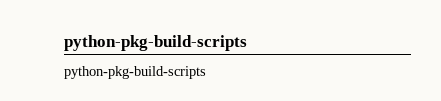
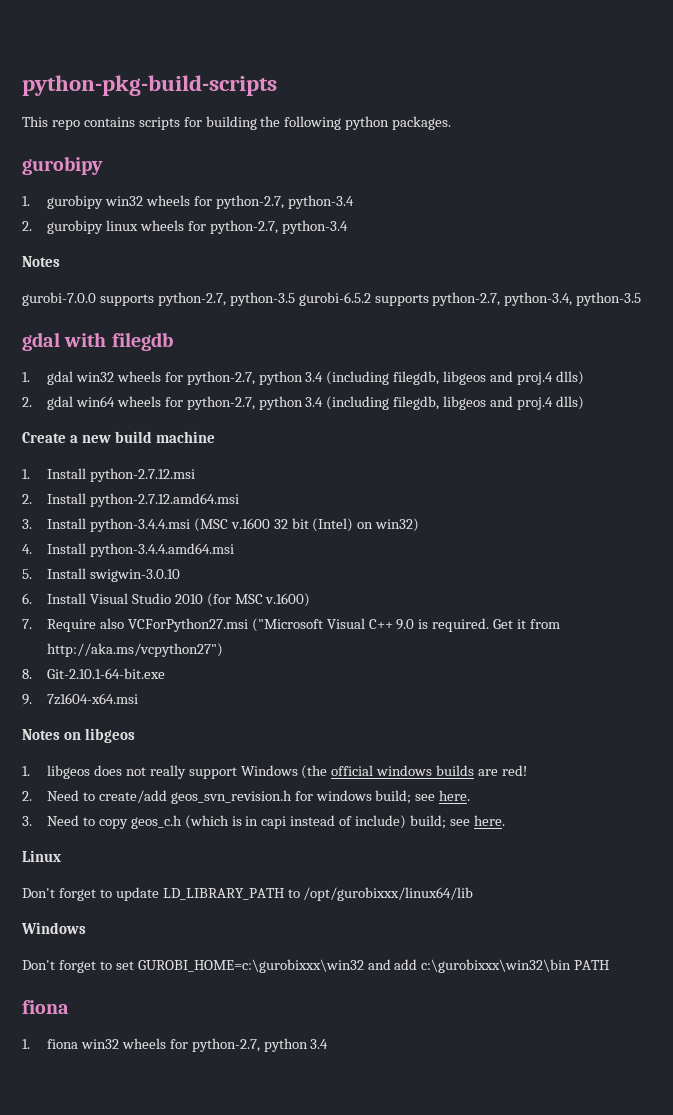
[64,66,206,79] python-pkg-build-scripts -> [22,116,452,130] [22,156,103,175] [22,195,354,209] [22,220,348,234] [22,256,60,267] [22,292,642,306] [22,332,173,351] [22,371,584,385] [22,396,584,410] [22,431,215,443] [22,468,195,482] [22,493,239,507] [22,518,420,532] [22,543,234,557] [22,568,180,582] [22,593,311,607] [22,618,561,632] [46,643,223,657] [22,668,165,679] [22,693,138,705] [22,728,135,743] [22,765,528,779] [22,790,471,804] [22,815,505,829] [22,850,61,862] [22,887,474,901] [21,922,86,934] [22,959,610,973] [22,1000,69,1014] [22,1038,329,1052] This repo contains scripts for building the following python packages. // gurobipy // 1. gurobipy win32 wheels for python-2.7, python-3.4 // 2. gurobipy linux wheels for python-2.7, python-3.4 // Notes // gurobi-7.0.0 supports python-2.7, python-3.5 gurobi-6.5.2 supports python-2.7, python-3.4, python-3.5 // gdal with filegdb // 1. gdal win32 wheels for python-2.7, python 3.4 (including filegdb, libgeos and proj.4 dlls) // 2. gdal win64 wheels for python-2.7, python 3.4 (including filegdb, libgeos and proj.4 dlls) // Create a new build machine // 1. Install python-2.7.12.msi // 2. Install python-2.7.12.amd64.msi // 3. Install python-3.4.4.msi (MSC v.1600 32 bit (Intel) on win32) // 4. Install python-3.4.4.amd64.msi // 5. Install swigwin-3.0.10 // 6. Install Visual Studio 2010 (for MSC v.1600) // 7. Require also VCForPython27.msi ("Microsoft Visual C++ 9.0 is required. Get it from http://aka.ms/vcpython27") // 8. Git-2.10.1-64-bit.exe // 9. 7z1604-x64.msi // Notes on libgeos // 1. libgeos does not really support Windows (the official windows builds are red! // 2. Need to create/add geos_svn_revision.h for windows build; see here. // 3. Need to copy geos_c.h (which is in capi instead of include) build; see here. // Linux // Don't forget to update LD_LIBRARY_PATH to /opt/gurobixxx/linux64/lib // Windows // Don't forget to set GUROBI_HOME=c:\gurobixxx\win32 and add c:\gurobixxx\win32\bin PATH // fiona // 1. fiona win32 wheels for python-2.7, python 3.4

